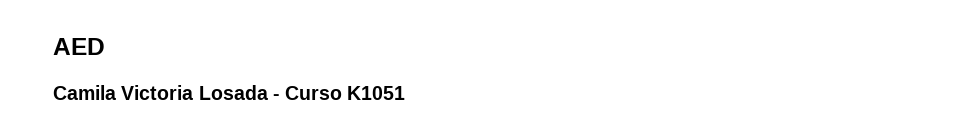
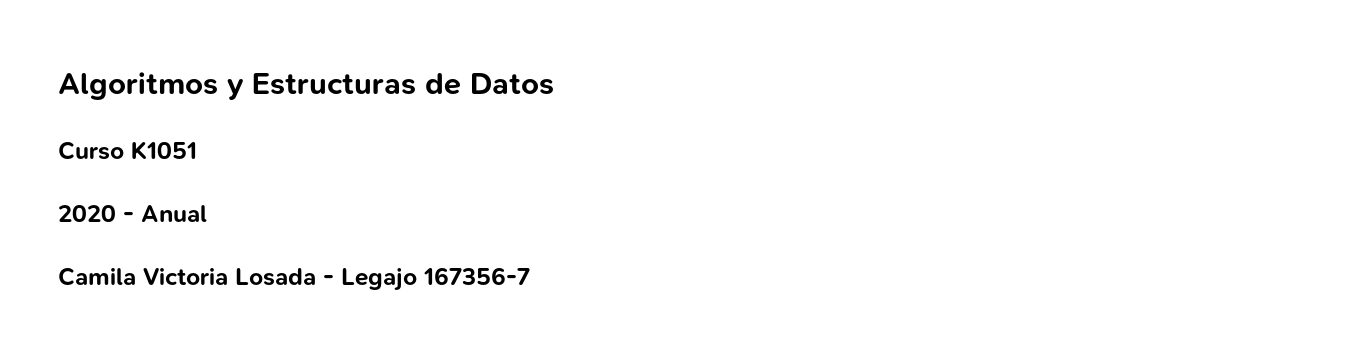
[53,38,105,55] AED -> [58,72,554,100] [58,141,197,160] [58,205,207,222] Algoritmos y Estructuras de Datos // Curso K1051 // 2020 - Anual
[285,86,406,100] Curso K1051 -> [341,267,530,291] Legajo 167356-7

